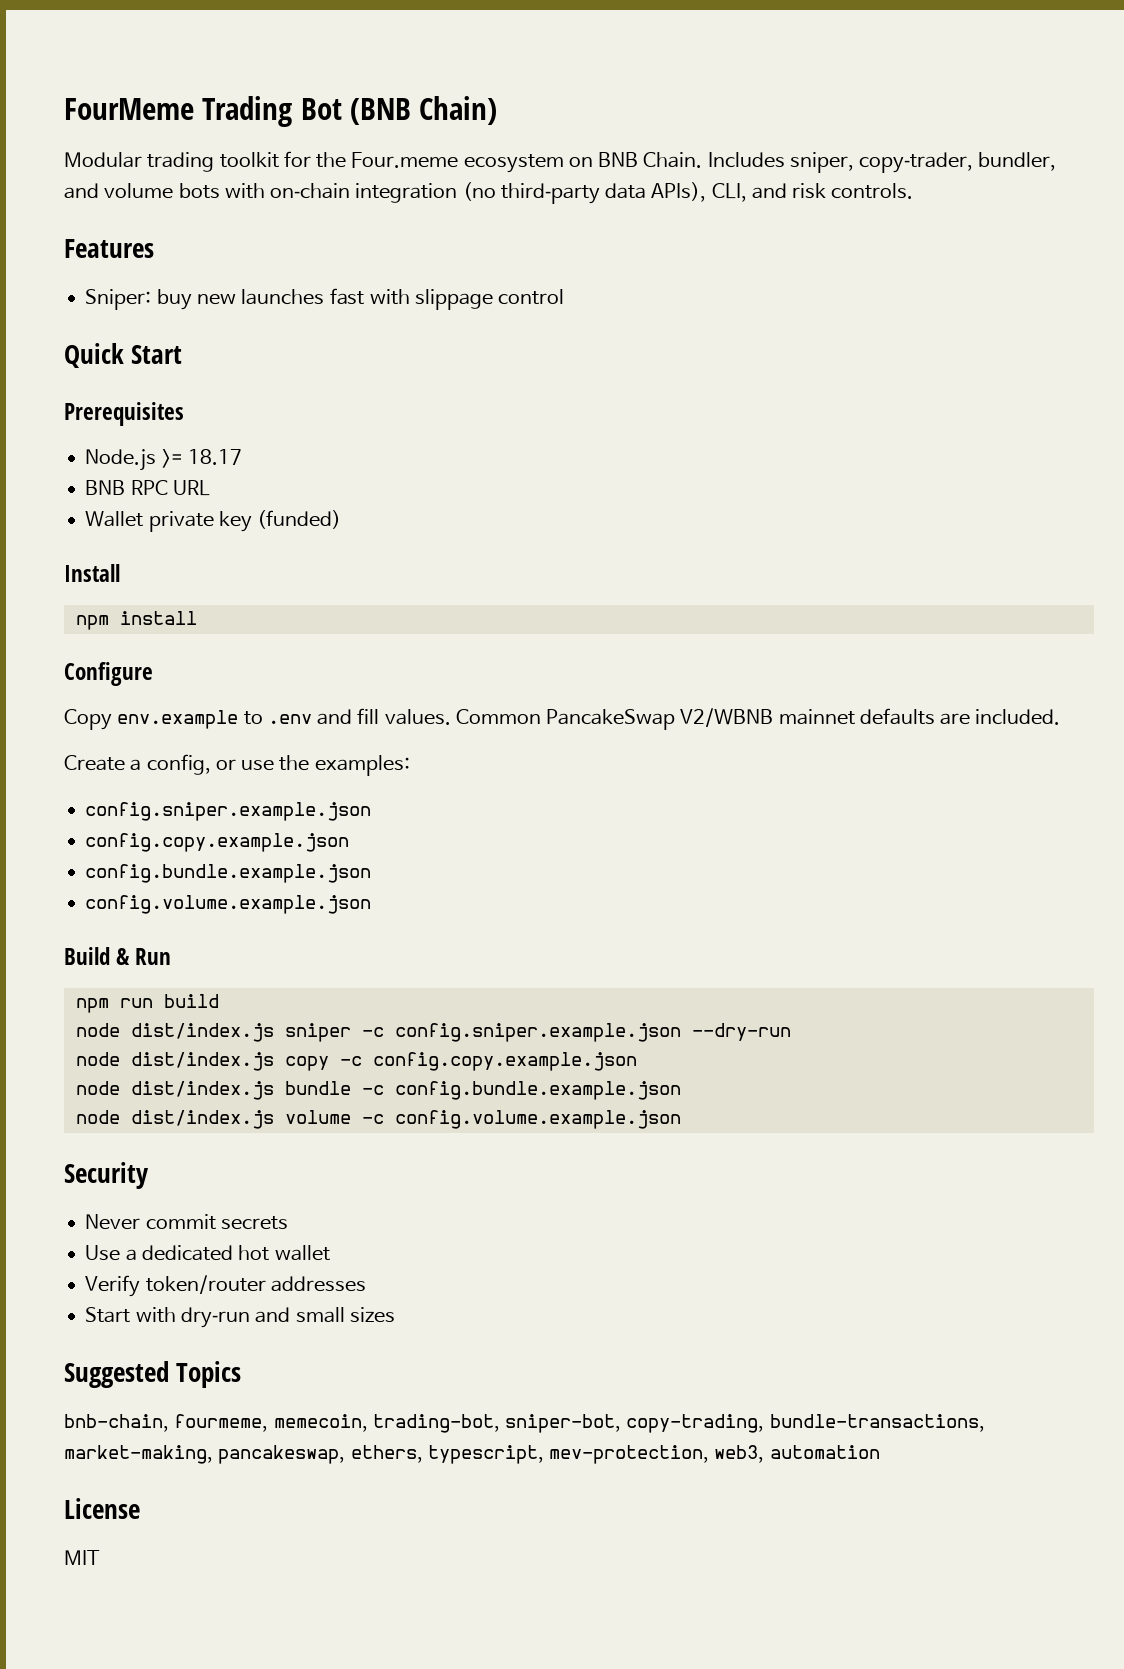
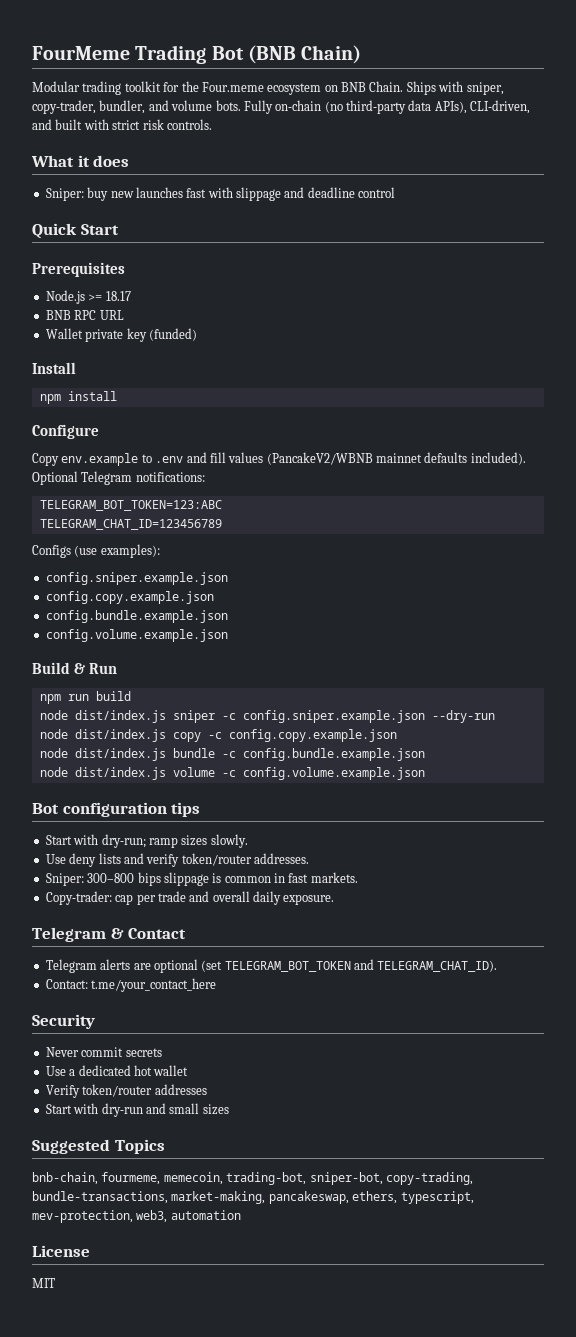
[707,152,785,168] Includes -> [406,81,464,95] Ships with
[178,182,787,204] bots with on‑chain integration (no third‑party data APIs), CLI, and -> [215,100,531,114] [32,119,141,130] bots. Fully on‑chain (no third‑party data APIs), CLI‑driven, and built with strict
[64,239,154,258] Features -> [31,155,130,167] What it does
(494, 299) none -> [284,187,355,198] and deadline
[384,708,1061,730] [64,754,410,776] values. Common PancakeSwap V2/WBNB mainnet defaults are included. // Create a config, or use the examples: -> [228,452,526,465] [32,471,205,485] [39,500,222,511] [39,519,222,530] [32,544,160,558] values (PancakeV2/WBNB mainnet defaults included). Optional Telegram notifications: // TELEGRAM_BOT_TOKEN=123:ABC // TELEGRAM_CHAT_ID=123456789 // Configs (use examples):
(681, 1119) none -> [32,802,201,817] [45,834,248,848] [45,853,309,867] [45,872,358,886] [45,891,335,905] [32,927,187,942] [45,959,498,973] [45,978,217,992] // Bot configuration tips // Start with dry‑run; ramp sizes slowly. // Use deny lists and verify token/router addresses. // Sniper: 300–800 bips slippage is common in fast markets. // Copy‑trader: cap per trade and overall daily exposure. // Telegram & Contact // Telegram alerts are optional (set TELEGRAM_BOT_TOKEN and TELEGRAM_CHAT_ID). // Contact: t.me/your_contact_here

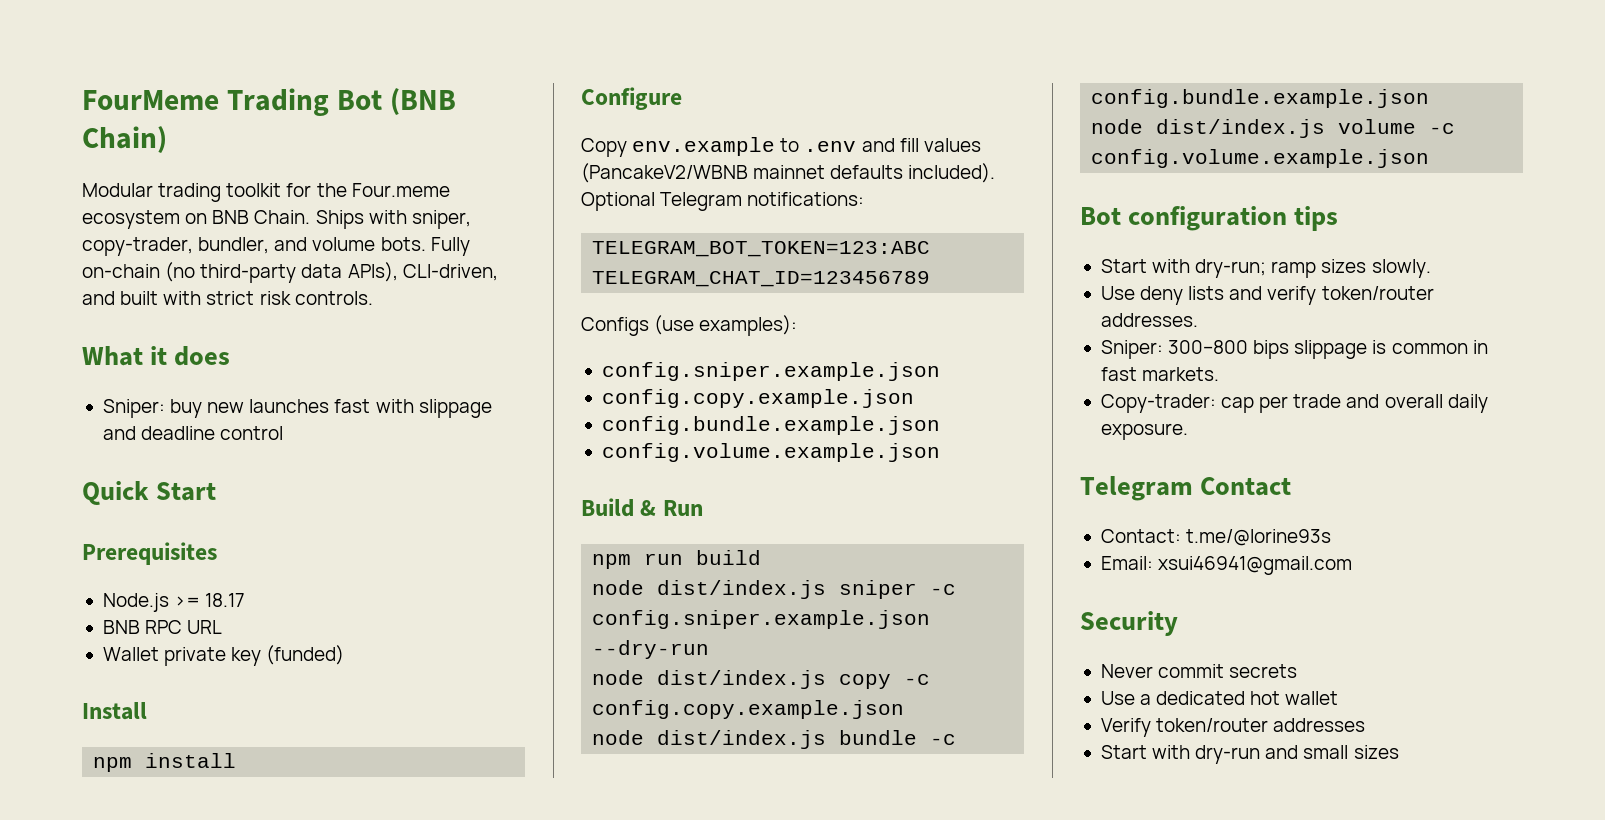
[110,928,124,939] & -> (1193, 488) none
[45,959,498,973] [45,978,217,992] Telegram alerts are optional (set TELEGRAM_BOT_TOKEN and TELEGRAM_CHAT_ID). // Contact: t.me/your_contact_here -> [1100,529,1332,546] [1100,556,1353,575] Contact: t.me/@lorine93s // Email: xsui46941@gmail.com
[32,1139,165,1154] [32,1172,473,1185] [32,1191,474,1204] [32,1210,241,1223] [32,1245,90,1257] [32,1278,55,1288] // Suggested Topics // bnb-chain, fourmeme, memecoin, trading-bot, sniper-bot, copy-trading, bundle-transactions, market-making, pancakeswap, ethers, typescript, mev-protection, web3, automation // License // MIT -> (1399, 752) none

